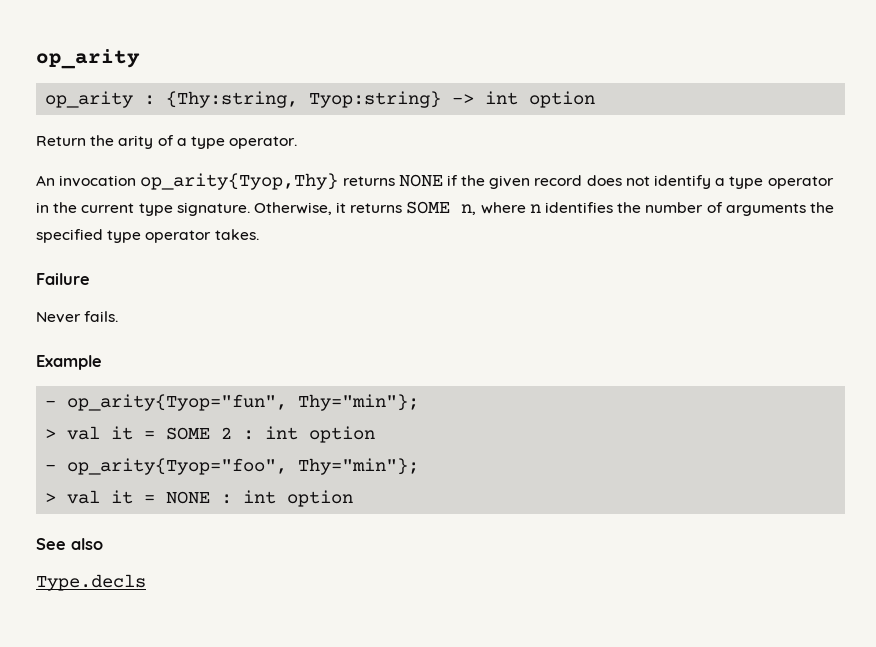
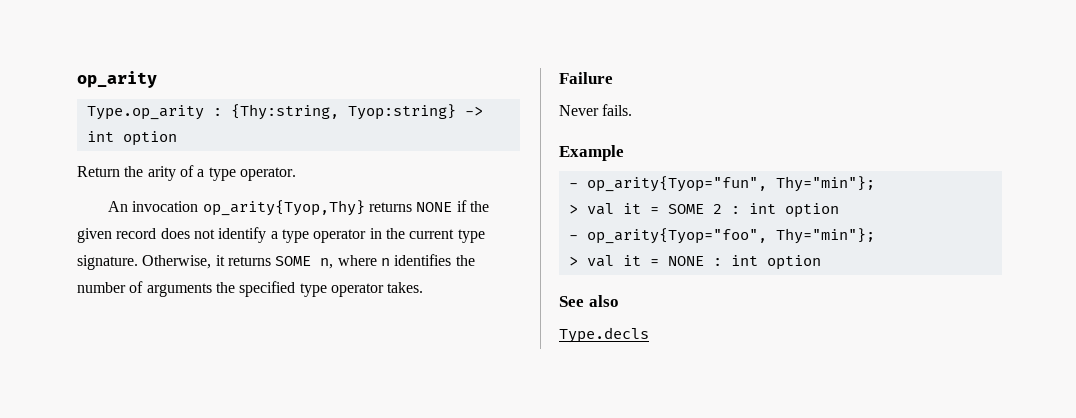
[45,91,134,108] op_arity -> [86,105,204,120] Type.op_arity

